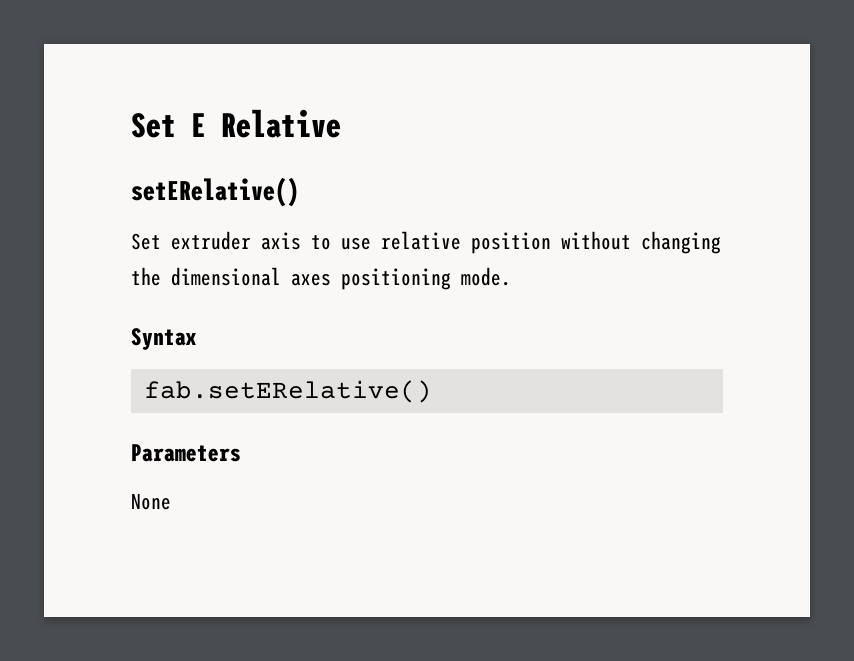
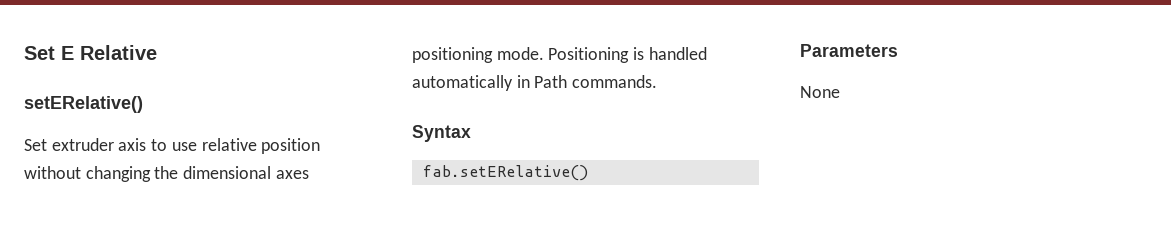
(511, 276) none -> [548,47,707,63] [412,75,658,91] Positioning is handled automatically in Path commands.

